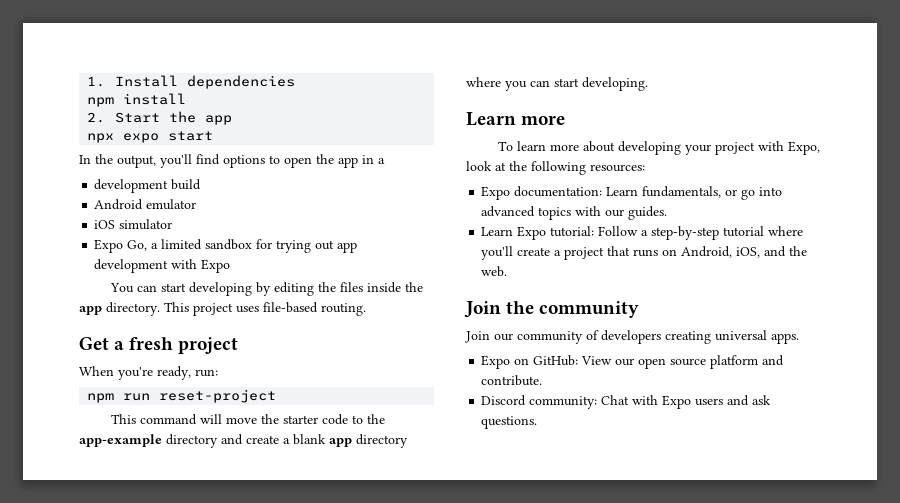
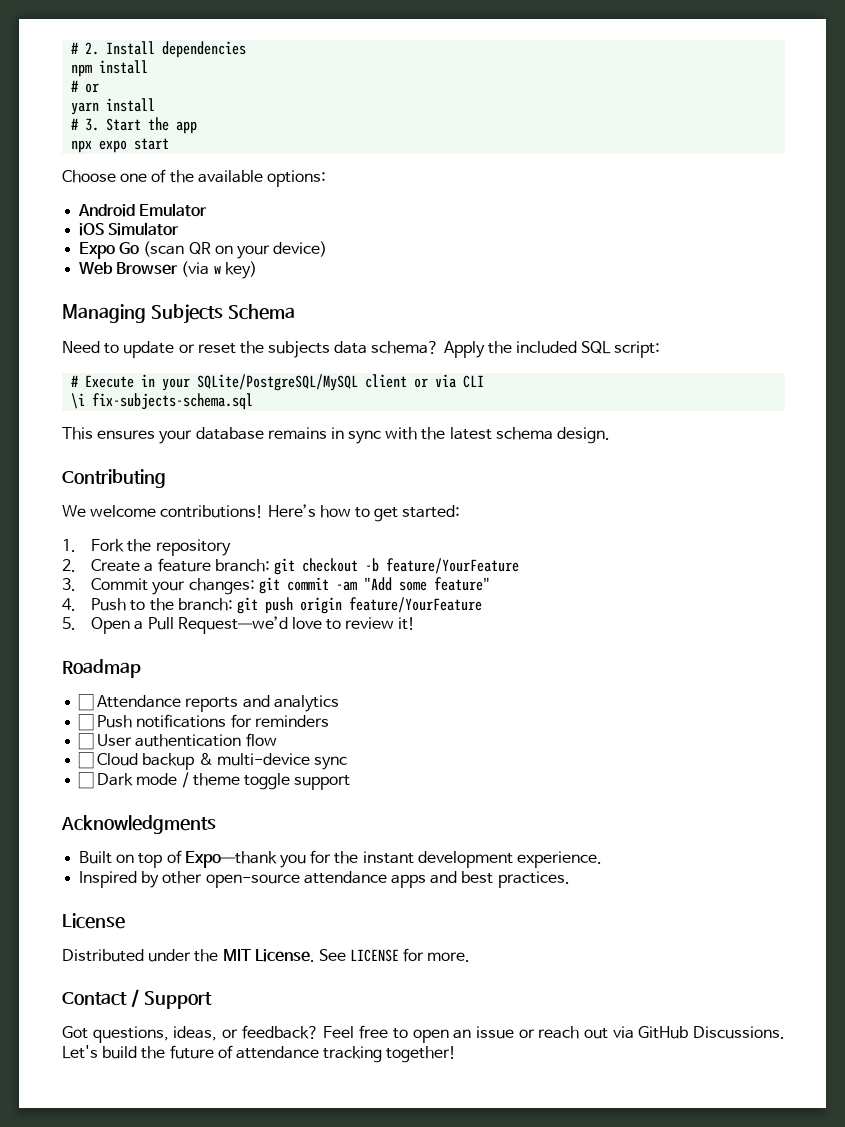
[87,76,106,87] 1. -> [71,42,100,55] # 2.
[87,112,106,123] 2. -> [71,80,100,93] [71,98,156,115] [71,118,100,131] # or // yarn install // # 3.
[79,154,385,168] [94,179,202,193] [94,199,197,210] [94,219,173,230] [94,239,358,253] [94,259,231,273] [110,282,424,296] [79,302,366,316] [79,337,239,354] [79,366,218,380] [87,389,277,403] [111,414,386,425] [79,434,408,448] [466,77,648,91] [466,112,566,126] [498,141,821,155] [466,161,645,175] [481,186,783,200] [481,206,668,220] [481,226,804,240] [481,246,808,260] [481,266,508,277] [464,301,640,318] [465,330,799,344] [481,355,785,369] [481,375,543,386] [481,395,772,409] [481,416,538,429] In the output, you'll find options to open the app in a // development build // Android emulator // iOS simulator // Expo Go, a limited sandbox for trying out app development with Expo // You can start developing by editing the files inside the app directory. This project uses file-based routing. // Get a fresh project // When you're ready, run: // npm run reset-project // This command will move the starter code to the app-example directory and create a blank app directory where you can start developing. // Learn more // To learn more about developing your project with Expo, look at the following resources: // Expo documentation: Learn fundamentals, or go into advanced topics with our guides. // Learn Expo tutorial: Follow a step-by-step tutorial where you'll create a project that runs on Android, iOS, and the web. // Join the community // Join our community of developers creating universal apps. // Expo on GitHub: View our open source platform and contribute. // Discord community: Chat with Expo users and ask questions. -> [62,169,326,187] [78,203,208,217] [79,222,180,236] [79,241,328,259] [79,261,257,279] [62,304,295,324] [62,341,661,358] [71,374,485,391] [71,393,254,410] [62,427,611,444] [62,469,166,488] [62,504,461,522] [62,539,231,556] [62,558,519,575] [62,577,490,595] [62,597,482,614] [62,616,416,634] [62,659,141,678] [78,694,339,712] [78,714,329,731] [78,733,277,750] [78,752,347,770] [78,772,351,790] [61,815,216,834] [79,850,602,868] [79,871,570,888] [62,913,125,929] [62,948,471,962] [62,989,212,1009] [62,1025,785,1043] [62,1045,457,1063] Choose one of the available options: // Android Emulator // iOS Simulator // Expo Go (scan QR on your device) // Web Browser (via w key) // Managing Subjects Schema // Need to update or reset the subjects data schema? Apply the included SQL script: // # Execute in your SQLite/PostgreSQL/MySQL client or via CLI // \i fix-subjects-schema.sql // This ensures your database remains in sync with the latest schema design. // Contributing // We welcome contributions! Here’s how to get started: // 1. Fork the repository // 2. Create a feature branch: git checkout -b feature/YourFeature // 3. Commit your changes: git commit -am "Add some feature" // 4. Push to the branch: git push origin feature/YourFeature // 5. Open a Pull Request—we’d love to review it! // Roadmap // ☐ Attendance reports and analytics // ☐ Push notifications for reminders // ☐ User authentication flow // ☐ Cloud backup & multi-device sync // ☐ Dark mode / theme toggle support // Acknowledgments // Built on top of Expo—thank you for the instant development experience. // Inspired by other open-source attendance apps and best practices. // License // Distributed under the MIT License. See LICENSE for more. // Contact / Support // Got questions, ideas, or feedback? Feel free to open an issue or reach out via GitHub Discussions. Let's build the future of attendance tracking together!

